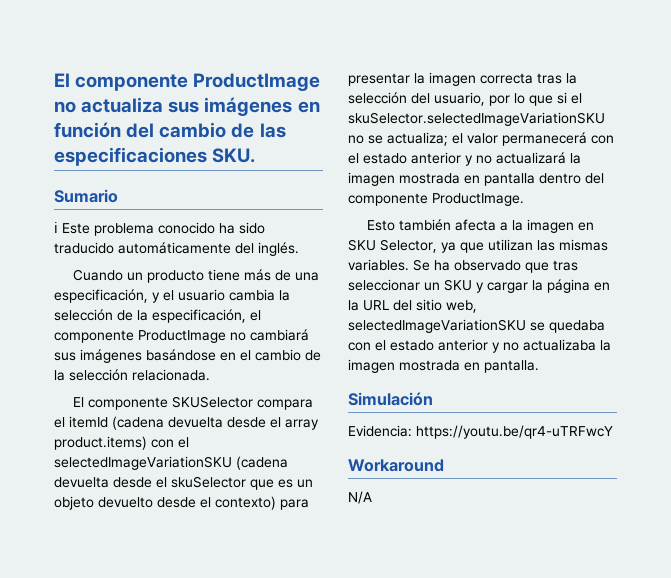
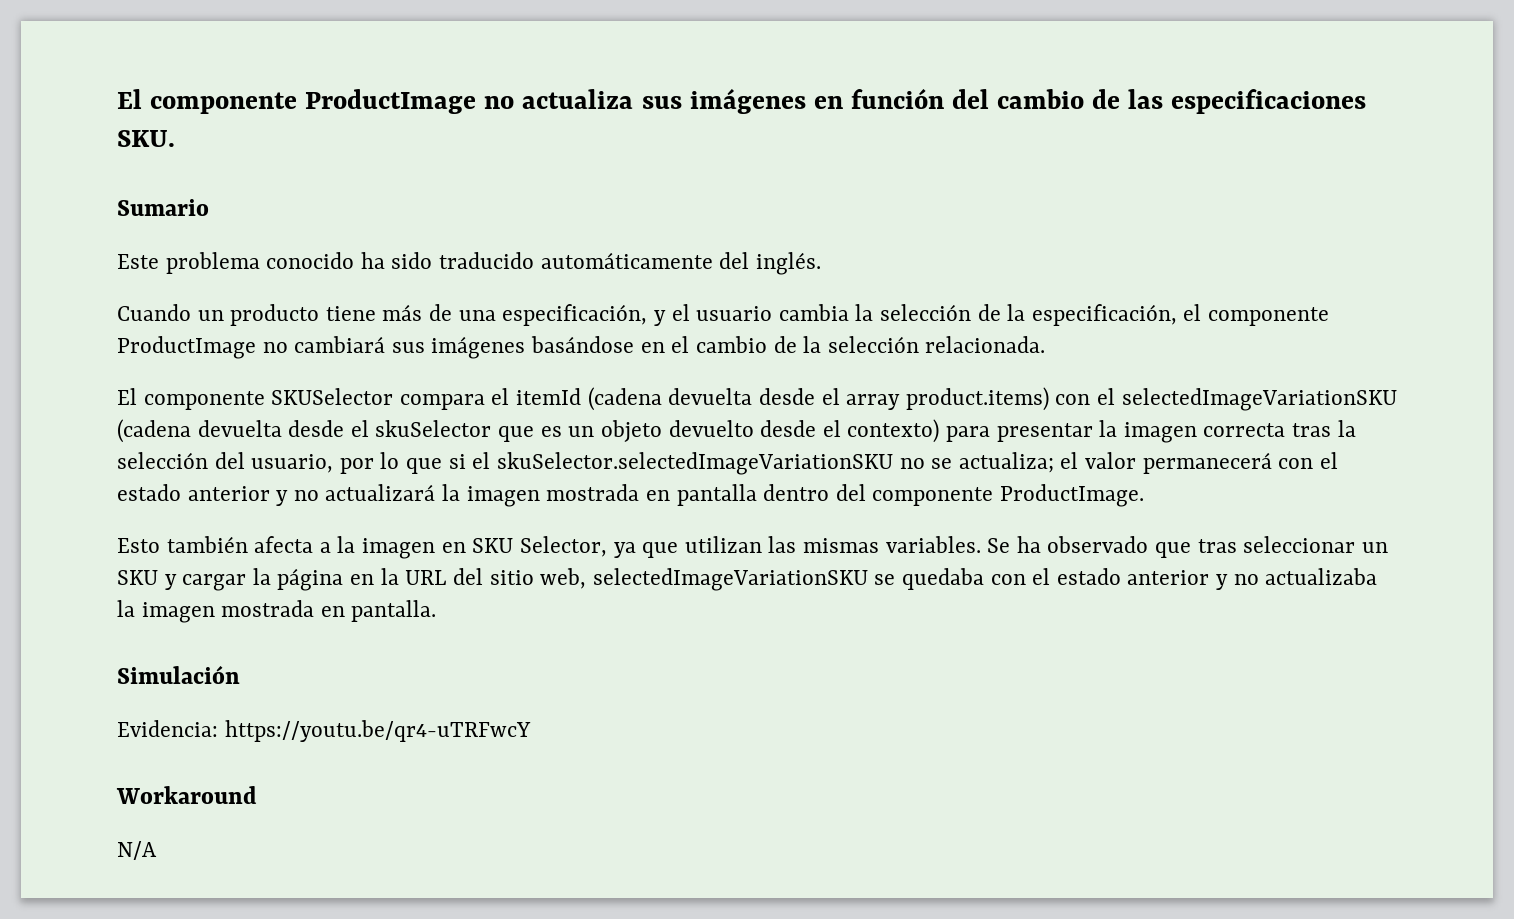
[54,222,58,233] ℹ -> (209, 207) none

